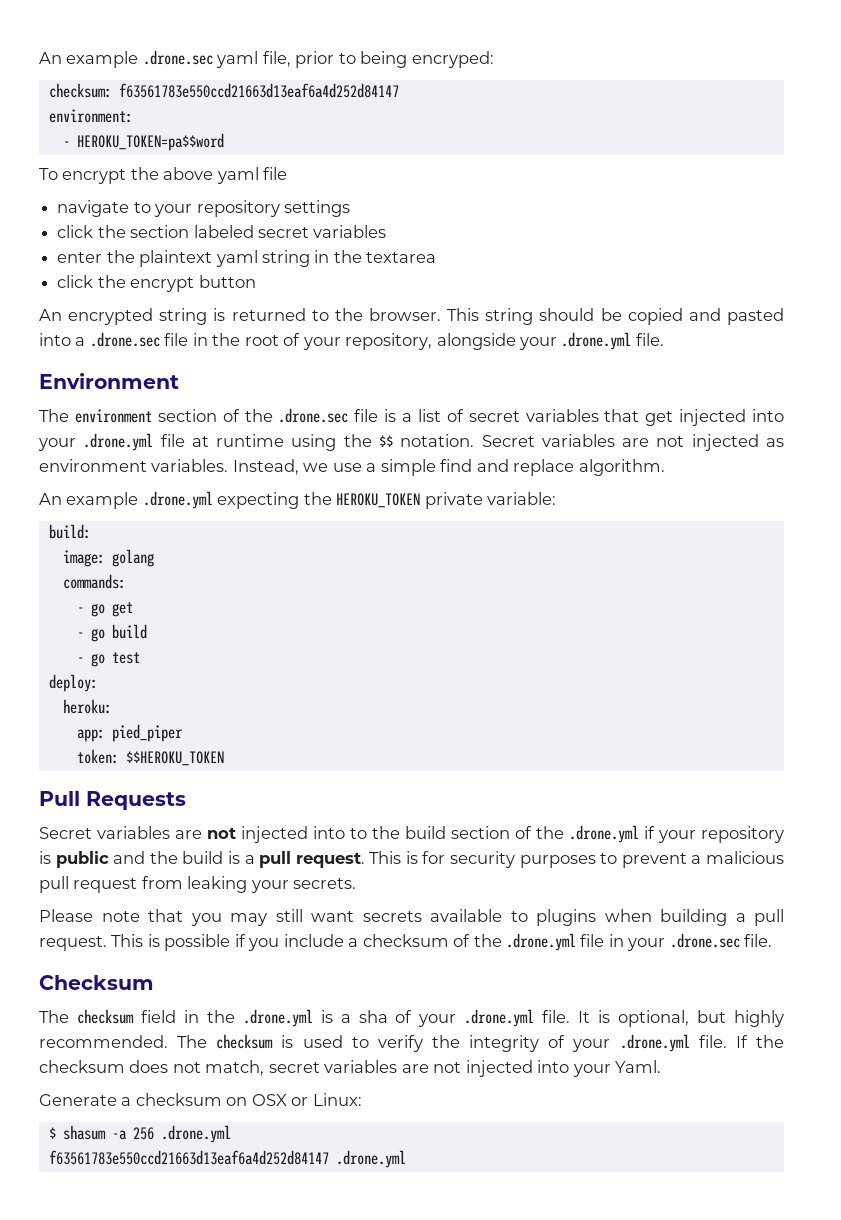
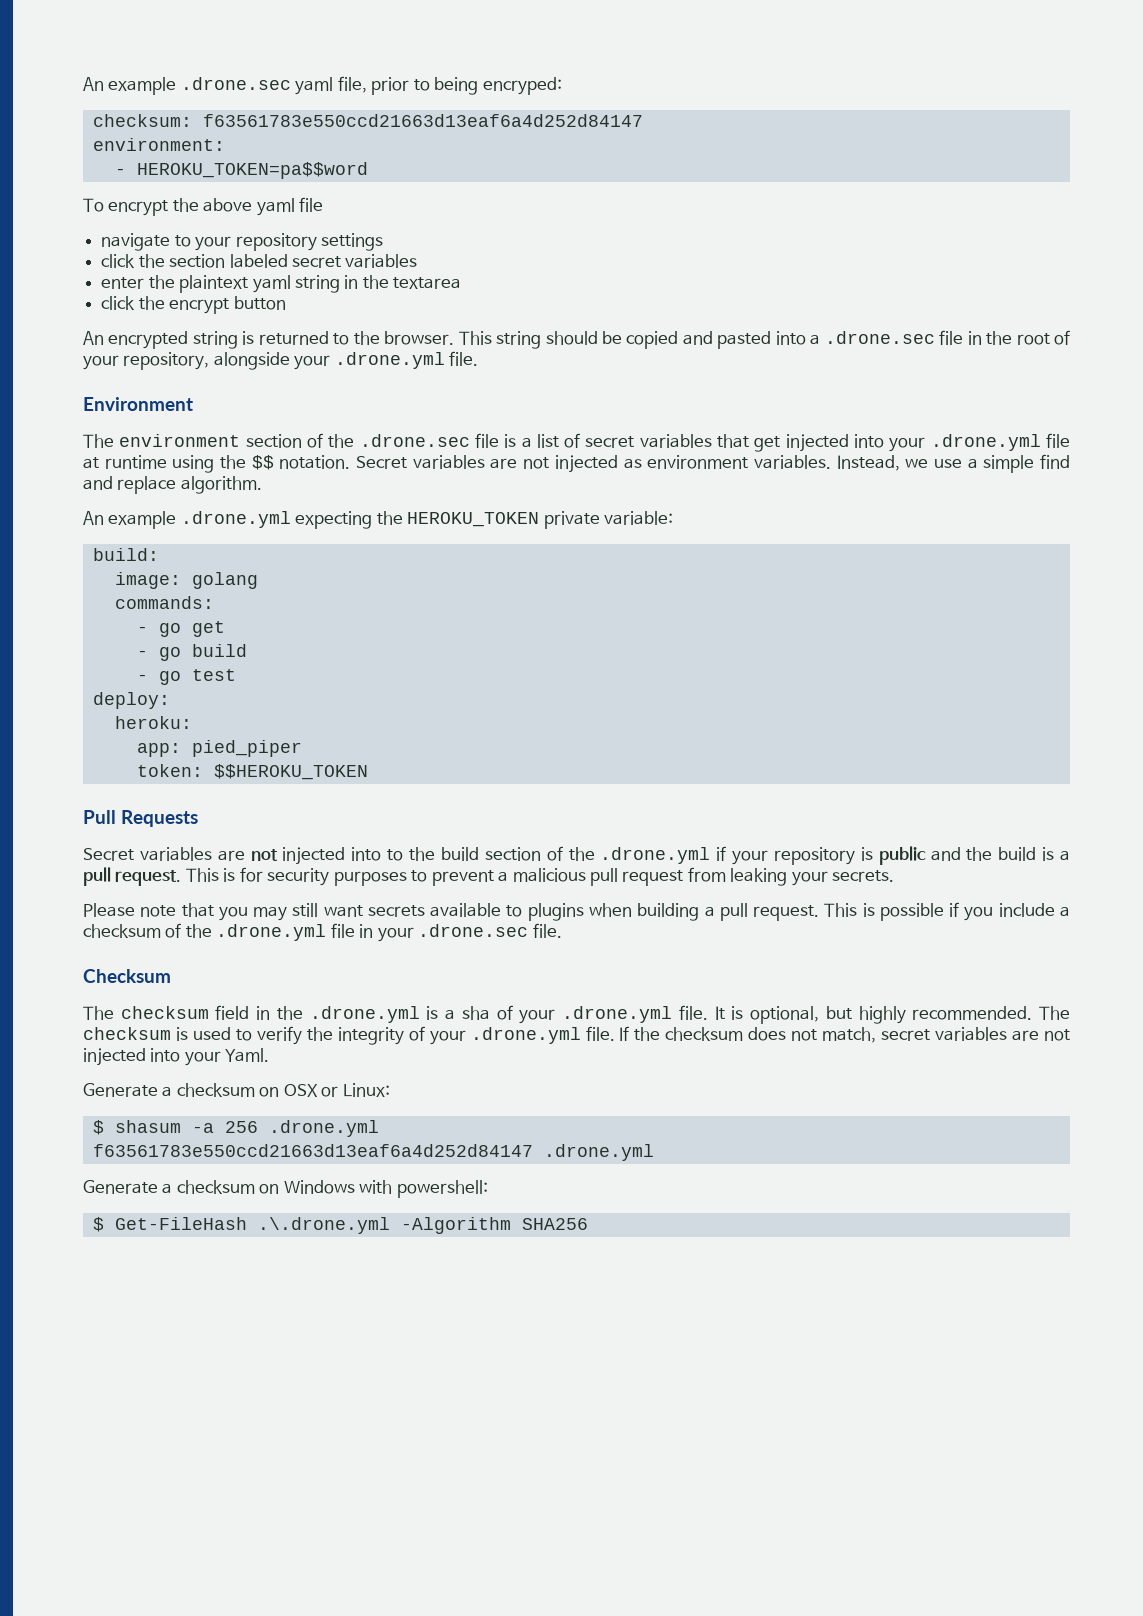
(406, 1159) none -> [83,1180,488,1198] [92,1217,588,1234] // Generate a checksum on Windows with powershell: // $ Get-FileHash .\.drone.yml -Algorithm SHA256

